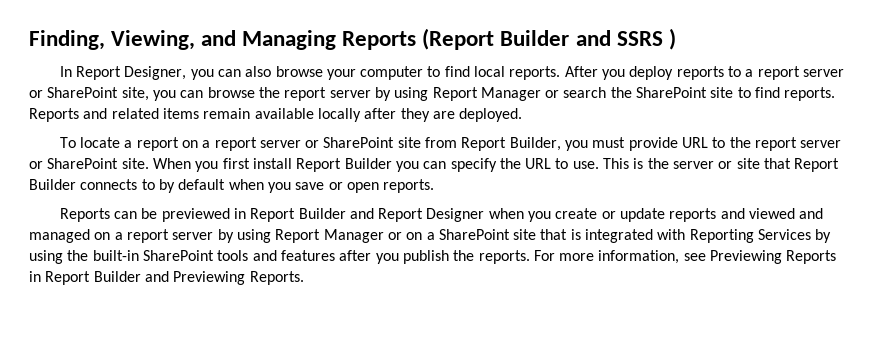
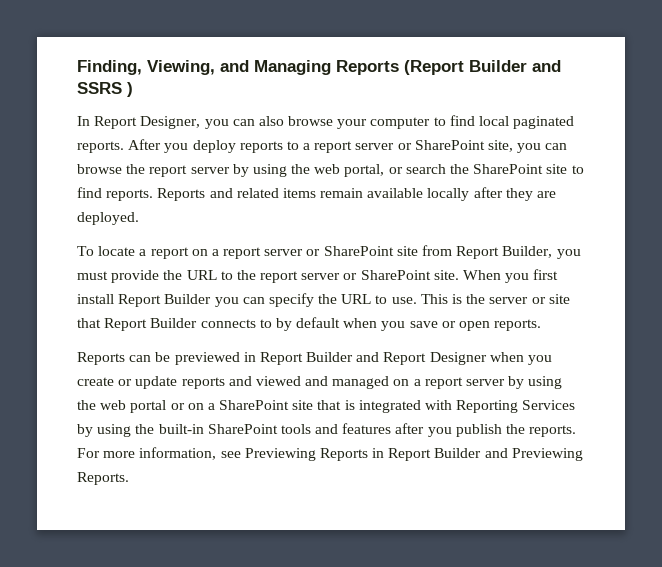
(506, 71) none -> [513,116,575,129] paginated
[432,87,541,101] Report Manager -> [291,164,385,177] the web portal,
(678, 144) none -> [163,270,183,280] the
[275,229,384,243] Report Manager -> [77,400,167,413] the web portal

